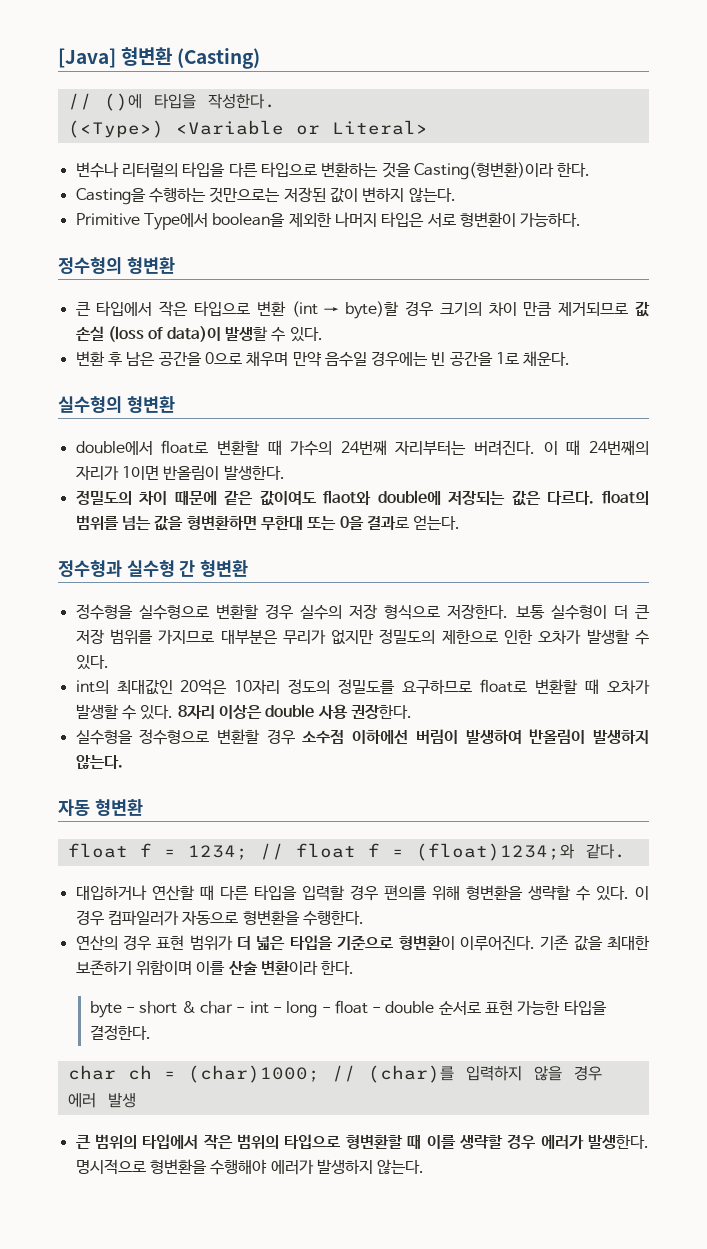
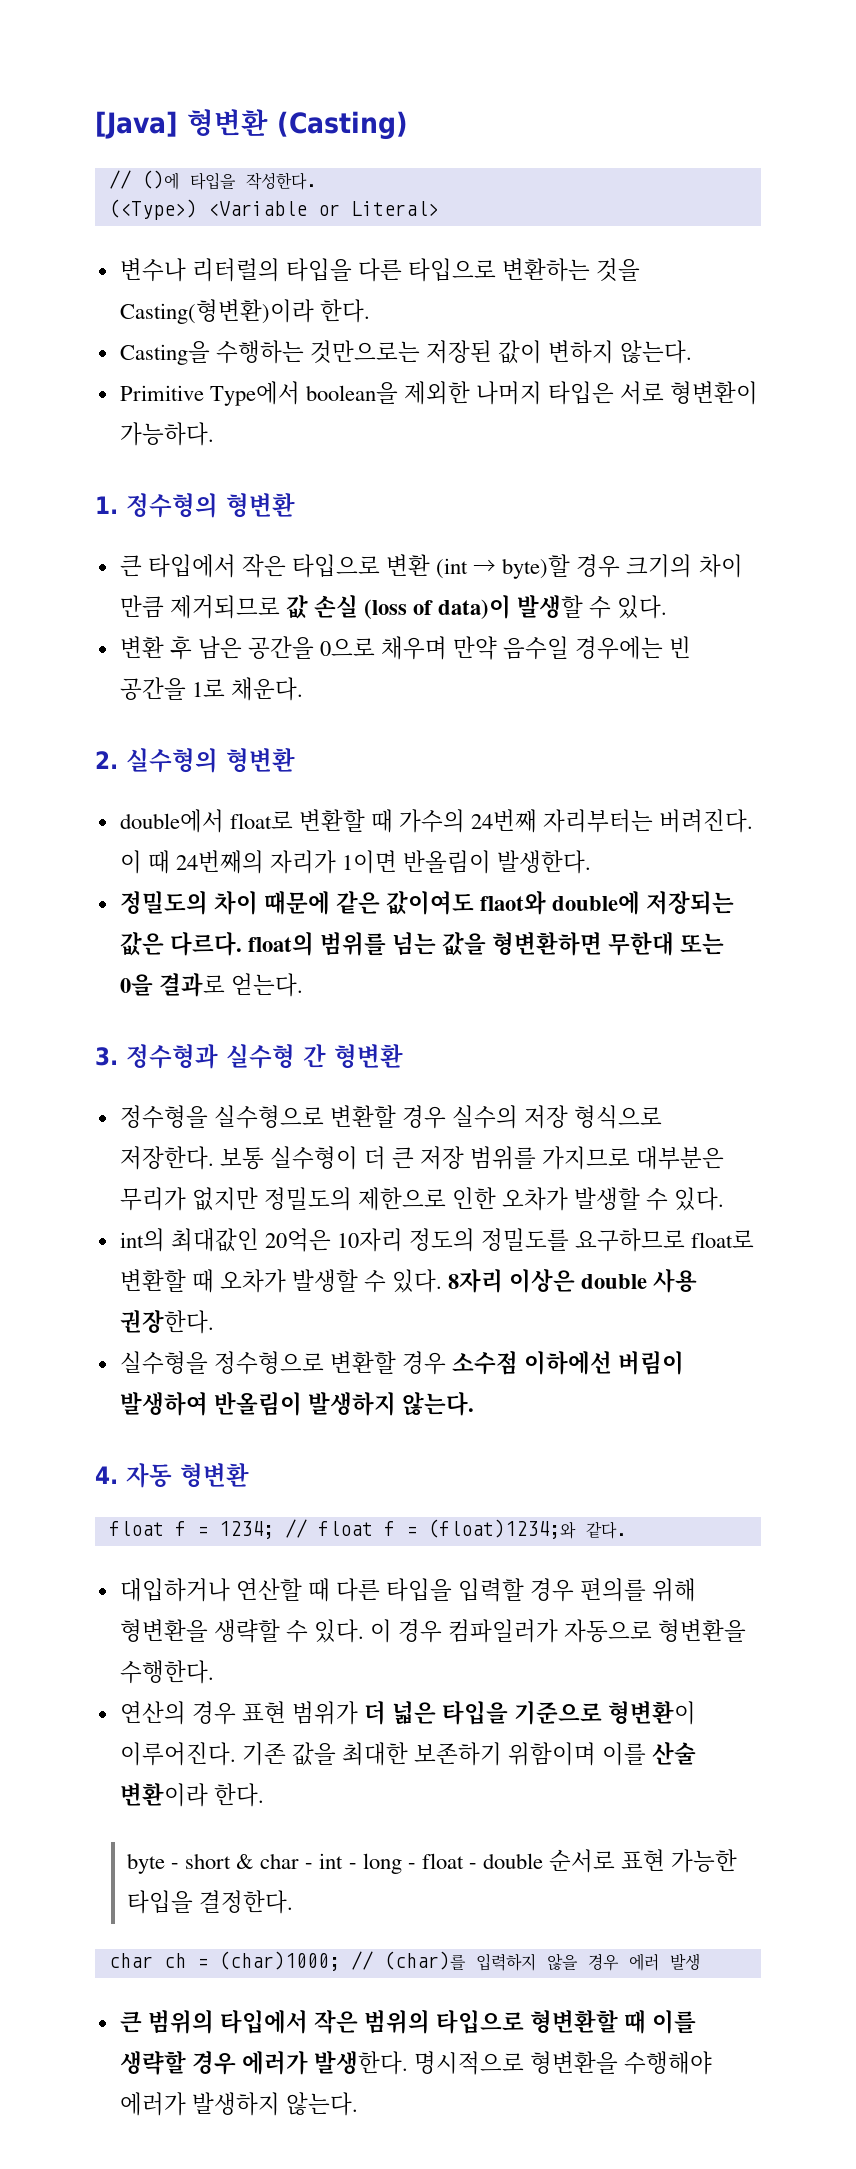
(582, 219) none -> [95,496,118,514] 1.
(571, 358) none -> [95,751,118,769] 2.
(461, 522) none -> [95,1047,118,1066] 3.
(123, 762) none -> [95,1466,118,1484] 4.

